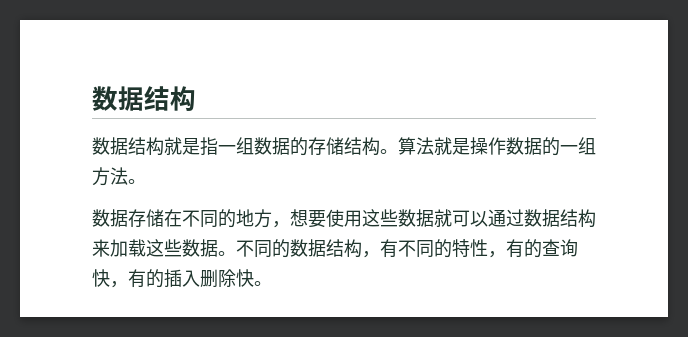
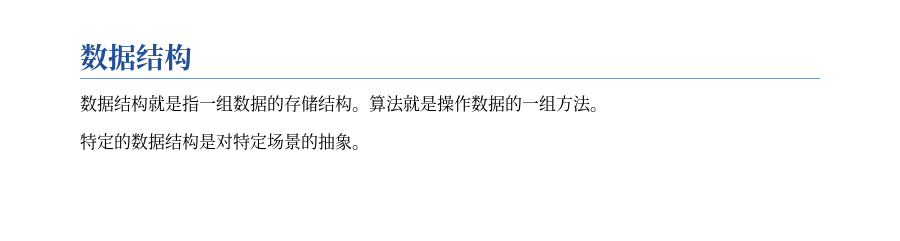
[92,209,596,228] [92,239,578,258] [92,269,254,288] 数据存储在不同的地方，想要使用这些数据就可以通过数据结构来加载这些数据。不同的数据结构，有不同的特性，有的查询快，有的插入删除快 -> [80,133,352,151] 特定的数据结构是对特定场景的抽象

